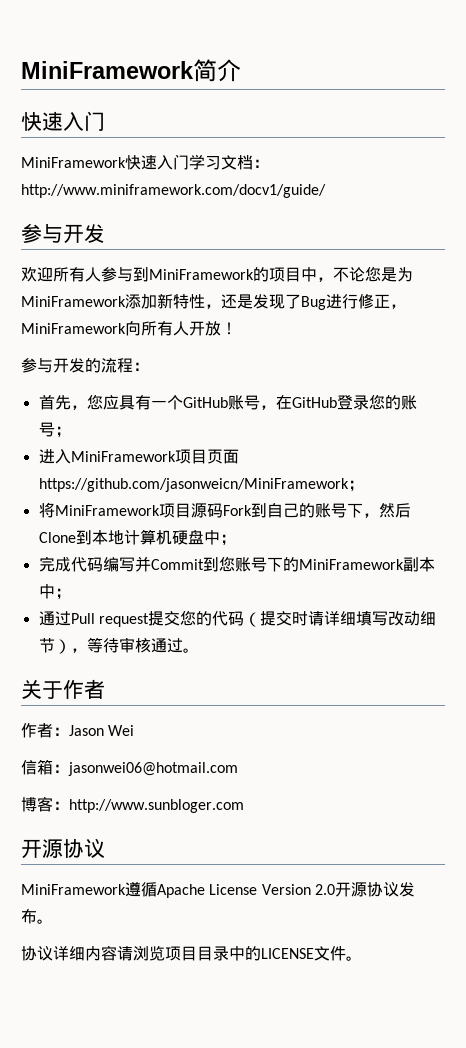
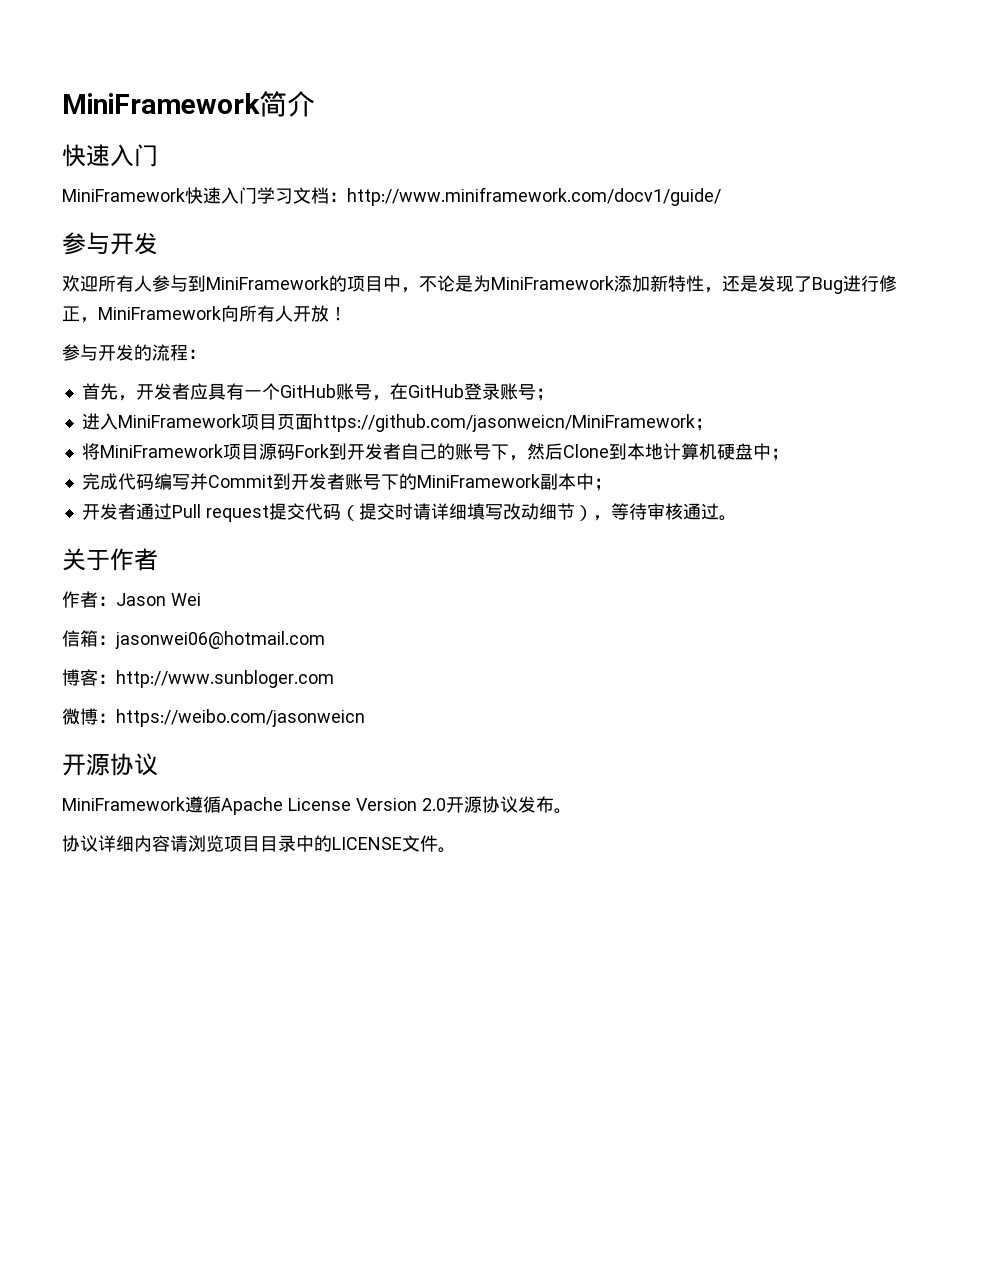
[365,266,381,282] 您 -> (455, 283) none
[86,394,103,410] 您 -> [135,383,190,400] 开发者
[368,394,401,410] 您的 -> (500, 391) none
(267, 510) none -> [346,443,401,460] 开发者
[218,556,235,572] 您 -> [290,473,345,490] 开发者
(71, 594) none -> [81,503,136,520] 开发者
[179,610,212,626] 您的 -> (305, 511) none
(244, 806) none -> [62,708,365,727] // 微博：https://weibo.com/jasonweicn

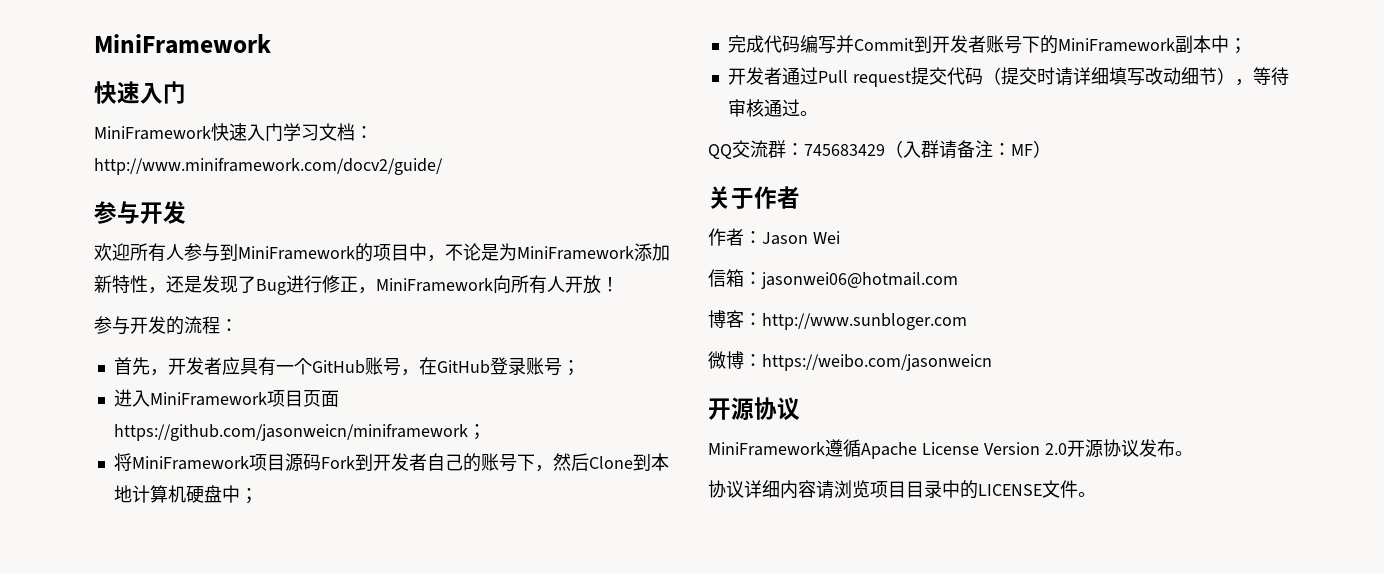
[62,91,315,117] MiniFramework简介 -> [94,34,271,54] MiniFramework
[347,187,721,206] http://www.miniframework.com/docv1/guide/ -> [94,158,443,175] http://www.miniframework.com/docv2/guide/
[312,414,695,432] https://github.com/jasonweicn/MiniFramework -> [113,424,468,441] https://github.com/jasonweicn/miniframework
(737, 518) none -> [708,140,1051,159] // QQ交流群：745683429（入群请备注：MF）

